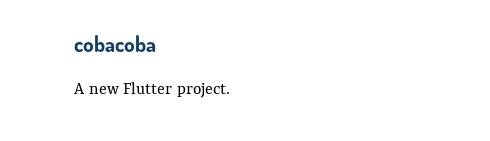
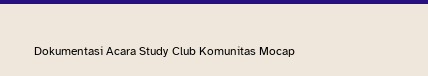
[74,35,156,52] [74,82,231,98] cobacoba // A new Flutter project. -> [34,46,296,57] Dokumentasi Acara Study Club Komunitas Mocap

